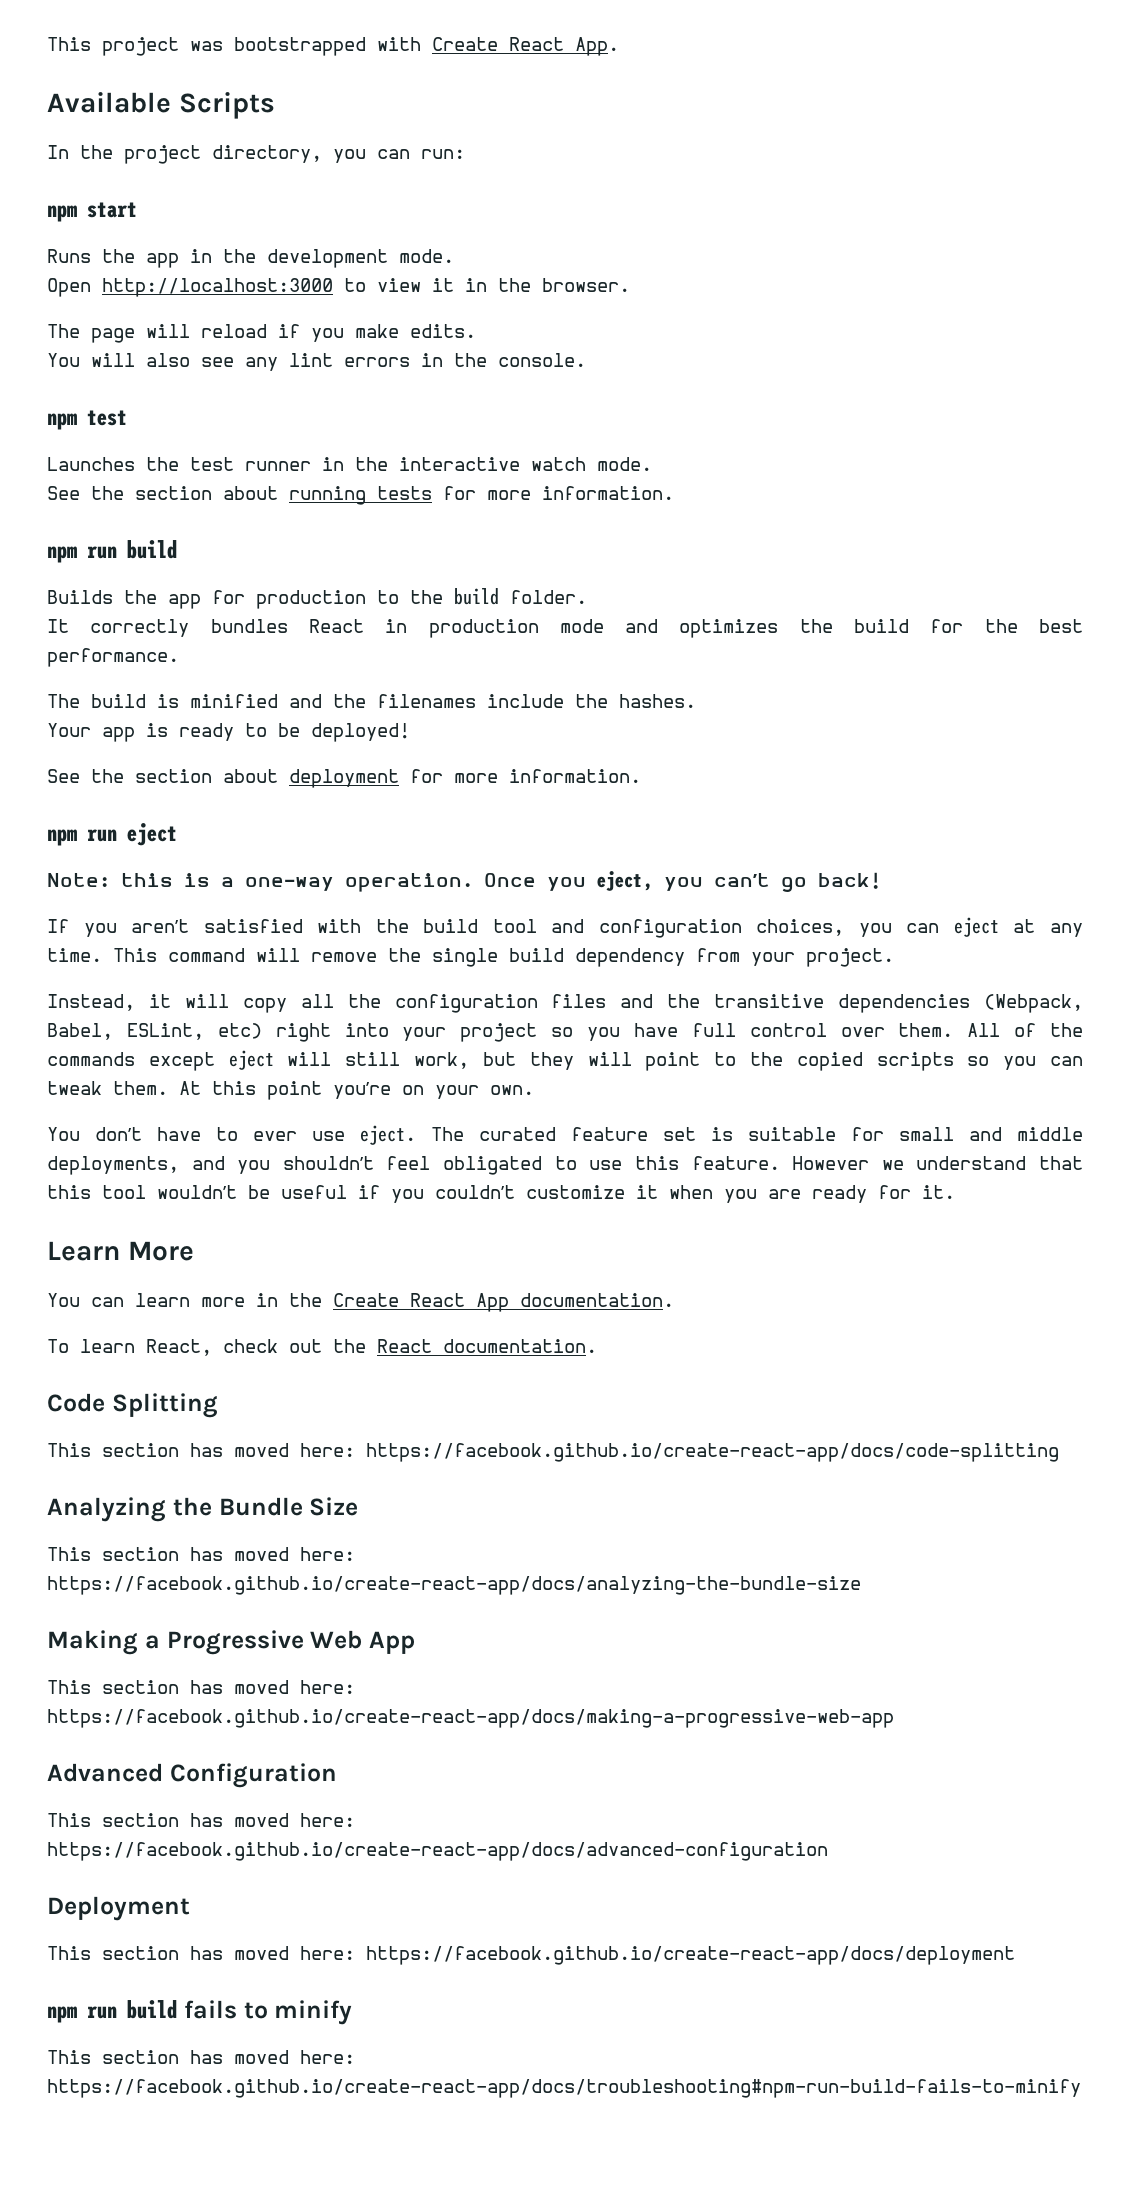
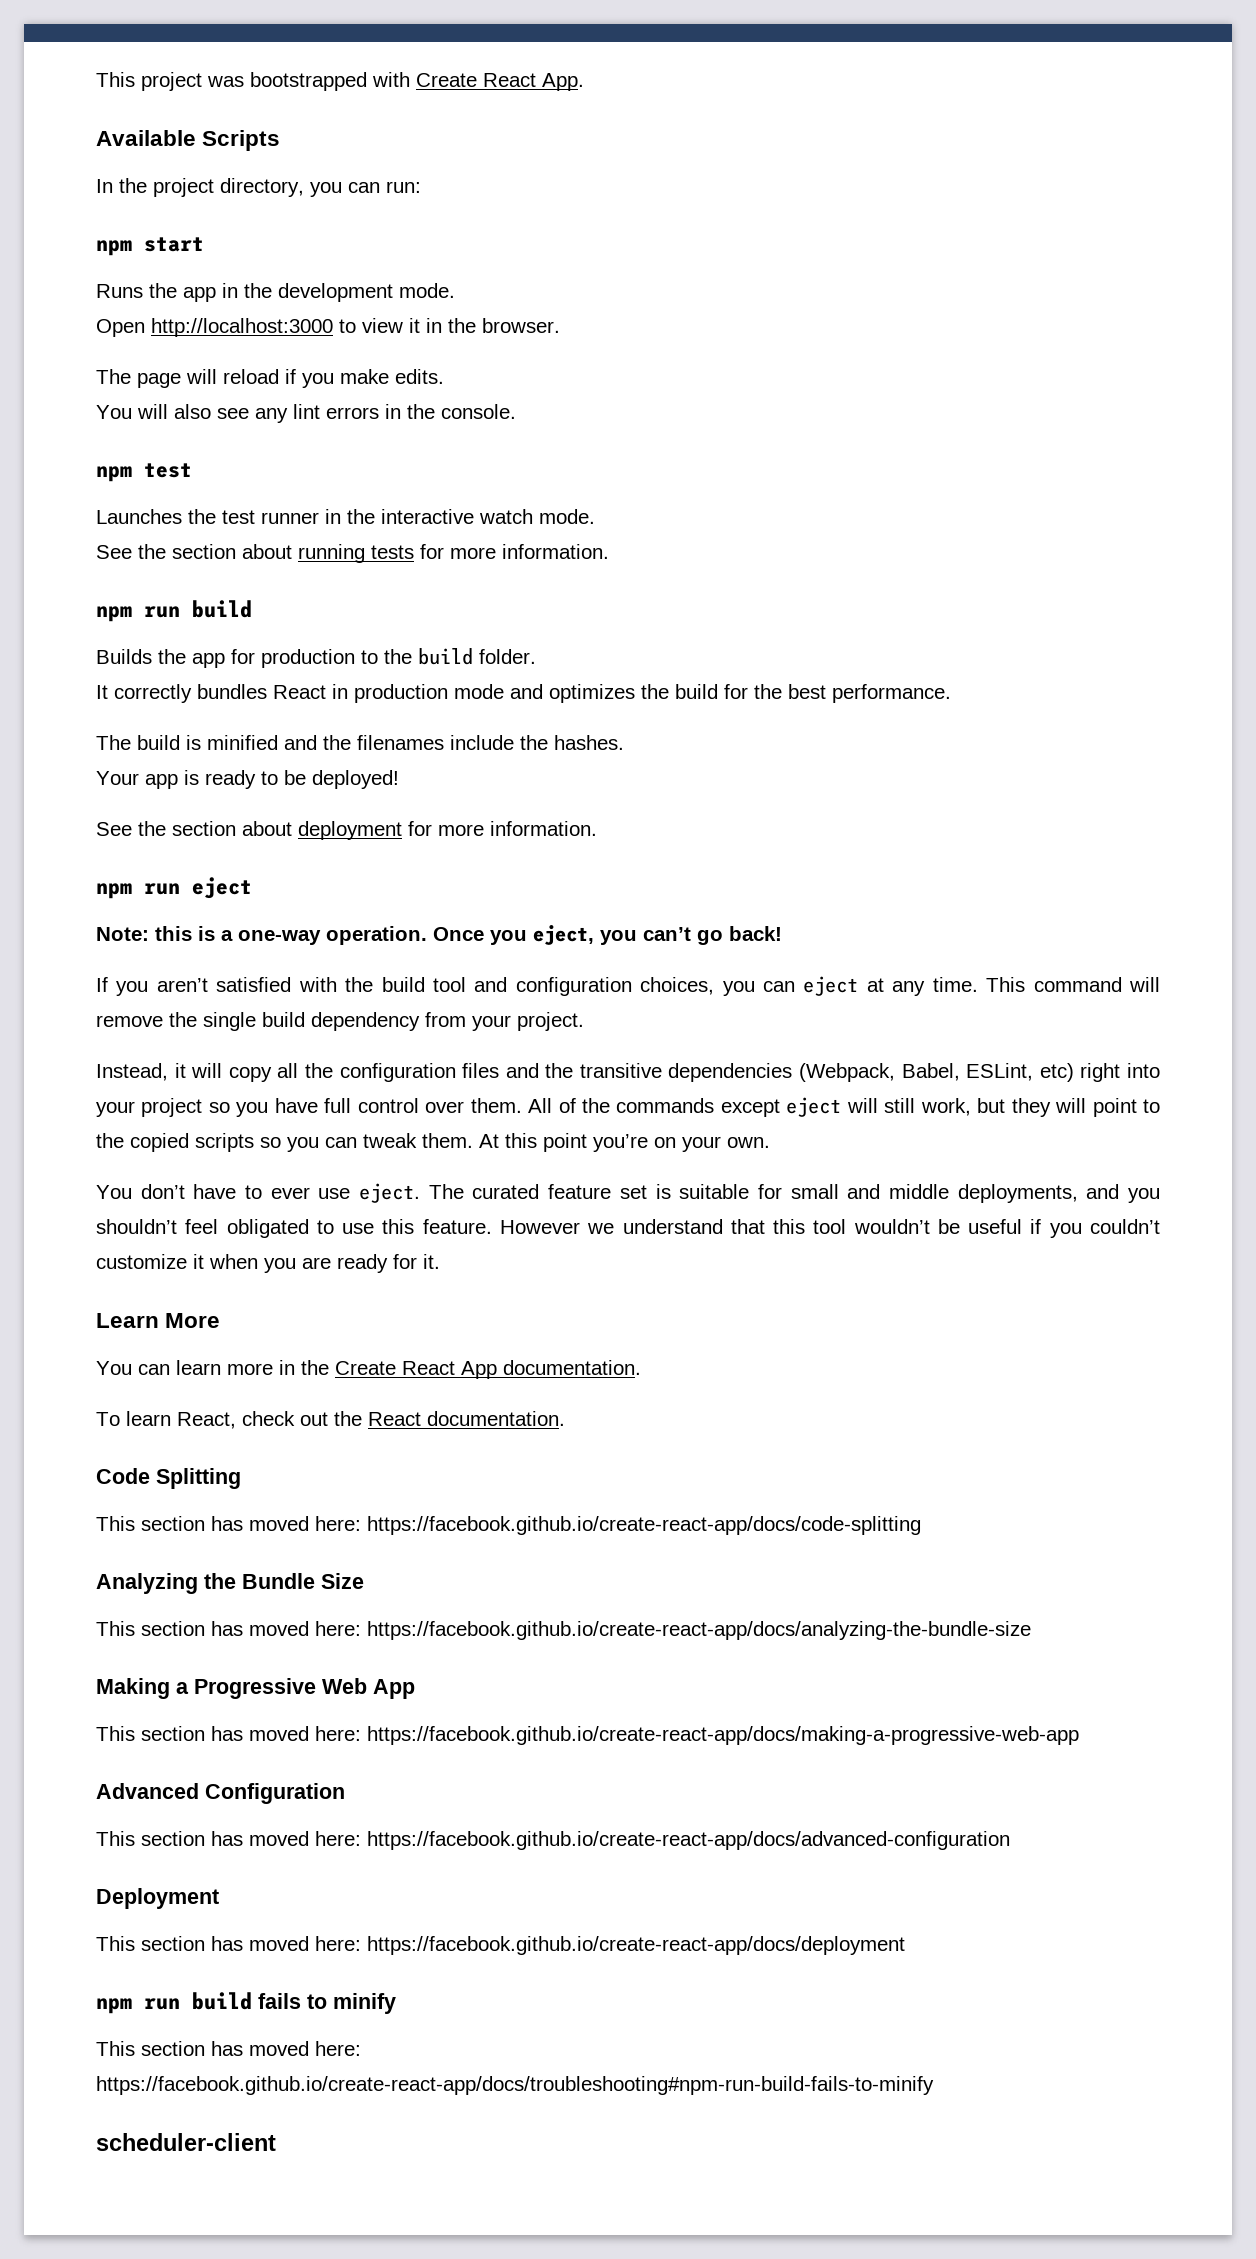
(1081, 2088) none -> [96,2133,276,2151] // scheduler-client

